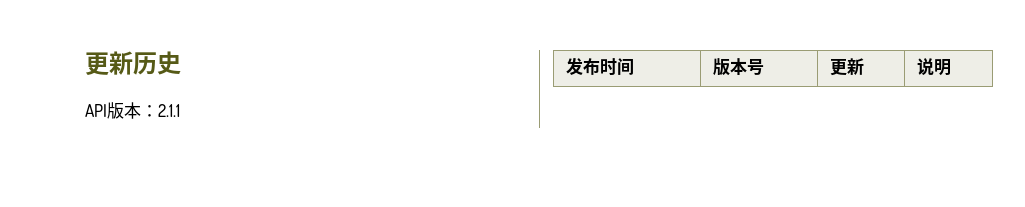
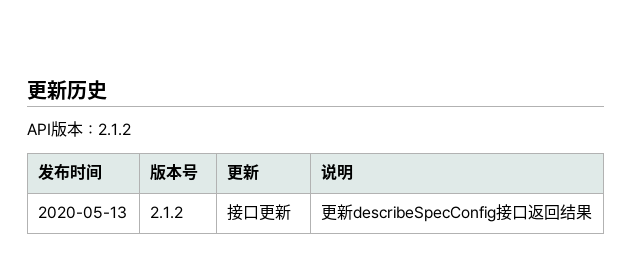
[158,104,180,117] 2.1.1 -> [98,123,131,136] 2.1.2
(951, 67) none -> [38,206,128,219] [150,206,184,219] [227,204,292,221] [321,204,593,222] // 2020-05-13 | 2.1.2 | 接口更新 | 更新describeSpecConfig接口返回结果

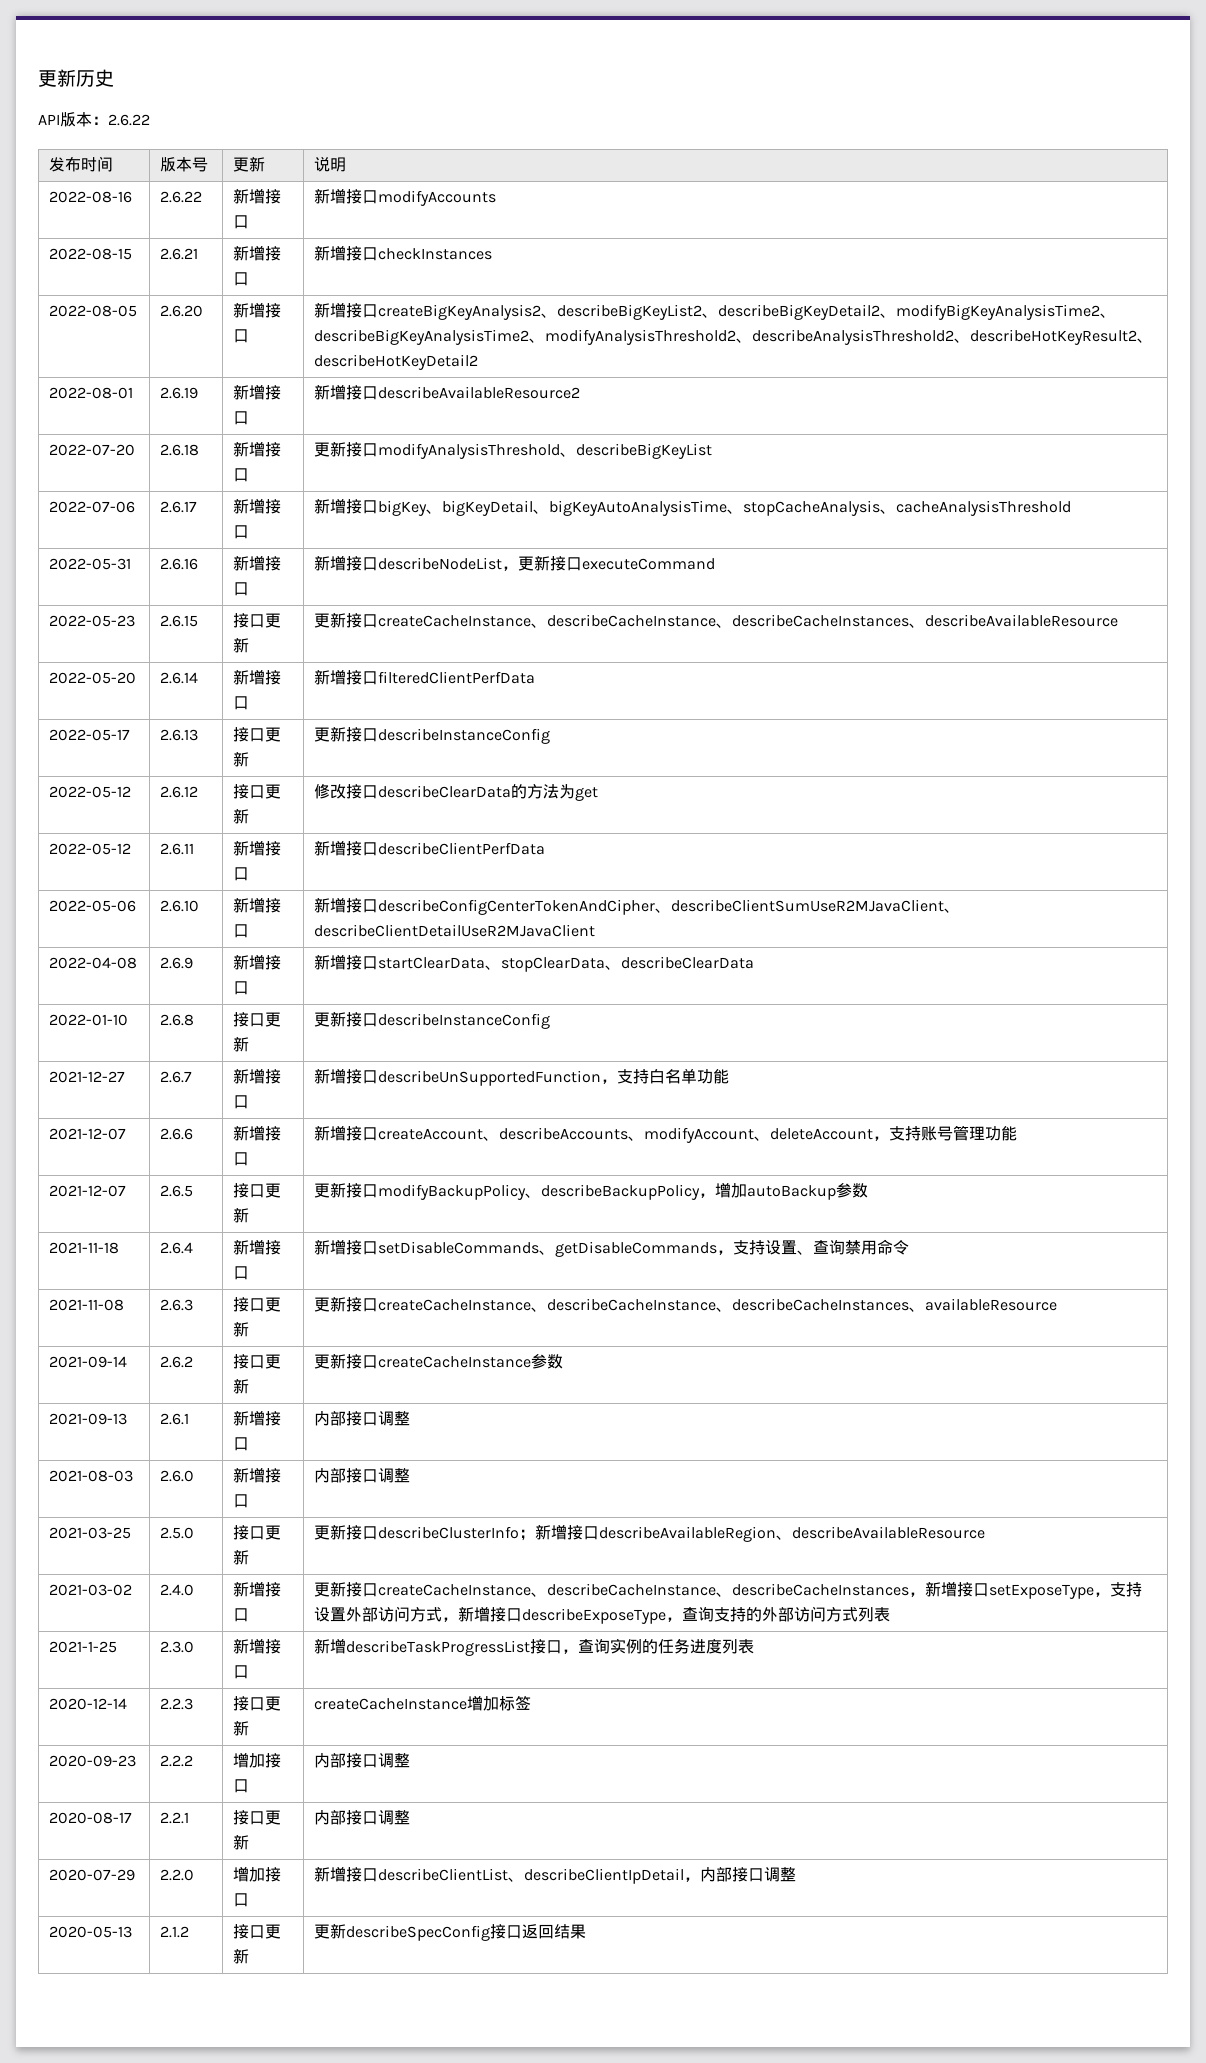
[98,123,131,136] 2.1.2 -> [108,114,150,126] 2.6.22
(354, 173) none -> [49,191,133,203] [160,191,203,203] [233,188,282,204] [233,215,250,229] [314,188,497,206] [49,248,133,260] [160,248,199,260] [233,245,282,261] [233,272,250,286] [314,245,493,261] [49,305,138,317] [160,305,204,317] [233,302,282,318] [233,329,250,343] [314,302,1117,320] [314,329,1154,345] [314,354,479,370] [49,387,134,399] [160,387,199,399] [233,384,282,400] [233,411,250,425] [314,384,581,400] [49,444,136,456] [160,444,200,456] [233,441,282,457] [233,468,250,482] [314,441,713,459] [49,501,136,513] [160,501,198,513] [233,498,282,514] [233,525,250,539] [314,498,1072,516] [49,558,132,570] [160,558,199,570] [233,555,282,571] [233,582,250,596] [314,555,716,571] [49,615,136,627] [160,615,199,627] [233,613,282,628] [233,637,250,653] [314,612,1119,628] [49,672,137,684] [160,672,199,684] [233,669,282,685] [233,696,250,710] [314,669,536,685] [49,729,131,741] [160,729,199,741] [233,727,282,742] [233,751,250,767] [314,726,551,744] [49,786,132,798] [160,786,199,798] [233,784,282,799] [233,808,250,824] [314,783,599,801] [49,843,132,855] [160,843,195,855] [233,840,282,856] [233,867,250,881] [314,840,546,856] [49,900,137,912] [160,900,200,912] [233,897,282,913] [233,924,250,938] [314,897,961,915] [314,924,596,937] [49,957,138,969] [160,957,194,969] [233,954,282,970] [233,981,250,995] [314,954,755,972] [49,1014,129,1026] [160,1014,195,1026] [233,1012,282,1027] [233,1036,250,1052] [314,1011,551,1029] [49,1071,126,1083] [160,1071,193,1083] [233,1068,282,1084] [233,1095,250,1109] [314,1068,730,1086] [49,1128,127,1140] [160,1128,194,1140] [233,1125,282,1141] [233,1152,250,1166] [314,1125,1018,1143] [49,1185,127,1197] [160,1185,194,1197] [233,1183,282,1198] [233,1207,250,1223] [314,1182,869,1200] [49,1242,120,1254] [160,1242,194,1254] [233,1239,282,1255] [233,1266,250,1280] [314,1239,910,1257] [49,1299,125,1311] [160,1299,194,1311] [233,1297,282,1312] [233,1321,250,1337] [314,1296,1058,1312] [49,1356,128,1368] [160,1356,194,1368] [233,1354,282,1369] [233,1378,250,1394] [314,1353,564,1369] [49,1413,128,1425] [160,1413,190,1425] [233,1410,282,1426] [233,1437,250,1451] [314,1411,411,1426] [49,1470,134,1482] [160,1470,195,1482] [233,1467,282,1483] [233,1494,250,1508] [314,1468,411,1483] [49,1527,132,1539] [160,1527,195,1539] [233,1525,282,1540] [233,1549,250,1565] [314,1524,986,1542] [49,1584,133,1596] [160,1584,195,1596] [233,1581,282,1597] [233,1608,250,1622] [314,1581,1143,1599] [314,1606,891,1624] [49,1641,118,1653] [160,1641,195,1653] [233,1638,282,1654] [233,1665,250,1679] [314,1638,755,1656] [49,1698,128,1710] [160,1698,194,1710] [233,1696,282,1711] [233,1720,250,1736] [314,1695,532,1711] [49,1755,137,1767] [160,1755,194,1767] [233,1752,282,1768] [233,1779,250,1793] [314,1753,411,1768] [49,1812,133,1824] [160,1812,190,1824] [233,1810,282,1825] [233,1834,250,1850] [314,1810,411,1825] [49,1869,136,1881] [160,1869,195,1881] [233,1866,282,1882] [233,1893,250,1907] [314,1866,797,1884] // 2022-08-16 | 2.6.22 | 新增接口 | 新增接口modifyAccounts // 2022-08-15 | 2.6.21 | 新增接口 | 新增接口checkInstances // 2022-08-05 | 2.6.20 | 新增接口 | 新增接口createBigKeyAnalysis2、describeBigKeyList2、describeBigKeyDetail2、modifyBigKeyAnalysisTime2、describeBigKeyAnalysisTime2、modifyAnalysisThreshold2、describeAnalysisThreshold2、describeHotKeyResult2、describeHotKeyDetail2 // 2022-08-01 | 2.6.19 | 新增接口 | 新增接口describeAvailableResource2 // 2022-07-20 | 2.6.18 | 新增接口 | 更新接口modifyAnalysisThreshold、describeBigKeyList // 2022-07-06 | 2.6.17 | 新增接口 | 新增接口bigKey、bigKeyDetail、bigKeyAutoAnalysisTime、stopCacheAnalysis、cacheAnalysisThreshold // 2022-05-31 | 2.6.16 | 新增接口 | 新增接口describeNodeList，更新接口executeCommand // 2022-05-23 | 2.6.15 | 接口更新 | 更新接口createCacheInstance、describeCacheInstance、describeCacheInstances、describeAvailableResource // 2022-05-20 | 2.6.14 | 新增接口 | 新增接口filteredClientPerfData // 2022-05-17 | 2.6.13 | 接口更新 | 更新接口describeInstanceConfig // 2022-05-12 | 2.6.12 | 接口更新 | 修改接口describeClearData的方法为get // 2022-05-12 | 2.6.11 | 新增接口 | 新增接口describeClientPerfData // 2022-05-06 | 2.6.10 | 新增接口 | 新增接口describeConfigCenterTokenAndCipher、describeClientSumUseR2MJavaClient、describeClientDetailUseR2MJavaClient // 2022-04-08 | 2.6.9 | 新增接口 | 新增接口startClearData、stopClearData、describeClearData // 2022-01-10 | 2.6.8 | 接口更新 | 更新接口describeInstanceConfig // 2021-12-27 | 2.6.7 | 新增接口 | 新增接口describeUnSupportedFunction，支持白名单功能 // 2021-12-07 | 2.6.6 | 新增接口 | 新增接口createAccount、describeAccounts、modifyAccount、deleteAccount，支持账号管理功能 // 2021-12-07 | 2.6.5 | 接口更新 | 更新接口modifyBackupPolicy、describeBackupPolicy，增加autoBackup参数 // 2021-11-18 | 2.6.4 | 新增接口 | 新增接口setDisableCommands、getDisableCommands，支持设置、查询禁用命令 // 2021-11-08 | 2.6.3 | 接口更新 | 更新接口createCacheInstance、describeCacheInstance、describeCacheInstances、availableResource // 2021-09-14 | 2.6.2 | 接口更新 | 更新接口createCacheInstance参数 // 2021-09-13 | 2.6.1 | 新增接口 | 内部接口调整 // 2021-08-03 | 2.6.0 | 新增接口 | 内部接口调整 // 2021-03-25 | 2.5.0 | 接口更新 | 更新接口describeClusterInfo；新增接口describeAvailableRegion、describeAvailableResource // 2021-03-02 | 2.4.0 | 新增接口 | 更新接口createCacheInstance、describeCacheInstance、describeCacheInstances，新增接口setExposeType，支持设置外部访问方式，新增接口describeExposeType，查询支持的外部访问方式列表 // 2021-1-25 | 2.3.0 | 新增接口 | 新增describeTaskProgressList接口，查询实例的任务进度列表 // 2020-12-14 | 2.2.3 | 接口更新 | createCacheInstance增加标签 // 2020-09-23 | 2.2.2 | 增加接口 | 内部接口调整 // 2020-08-17 | 2.2.1 | 接口更新 | 内部接口调整 // 2020-07-29 | 2.2.0 | 增加接口 | 新增接口describeClientList、describeClientIpDetail，内部接口调整

